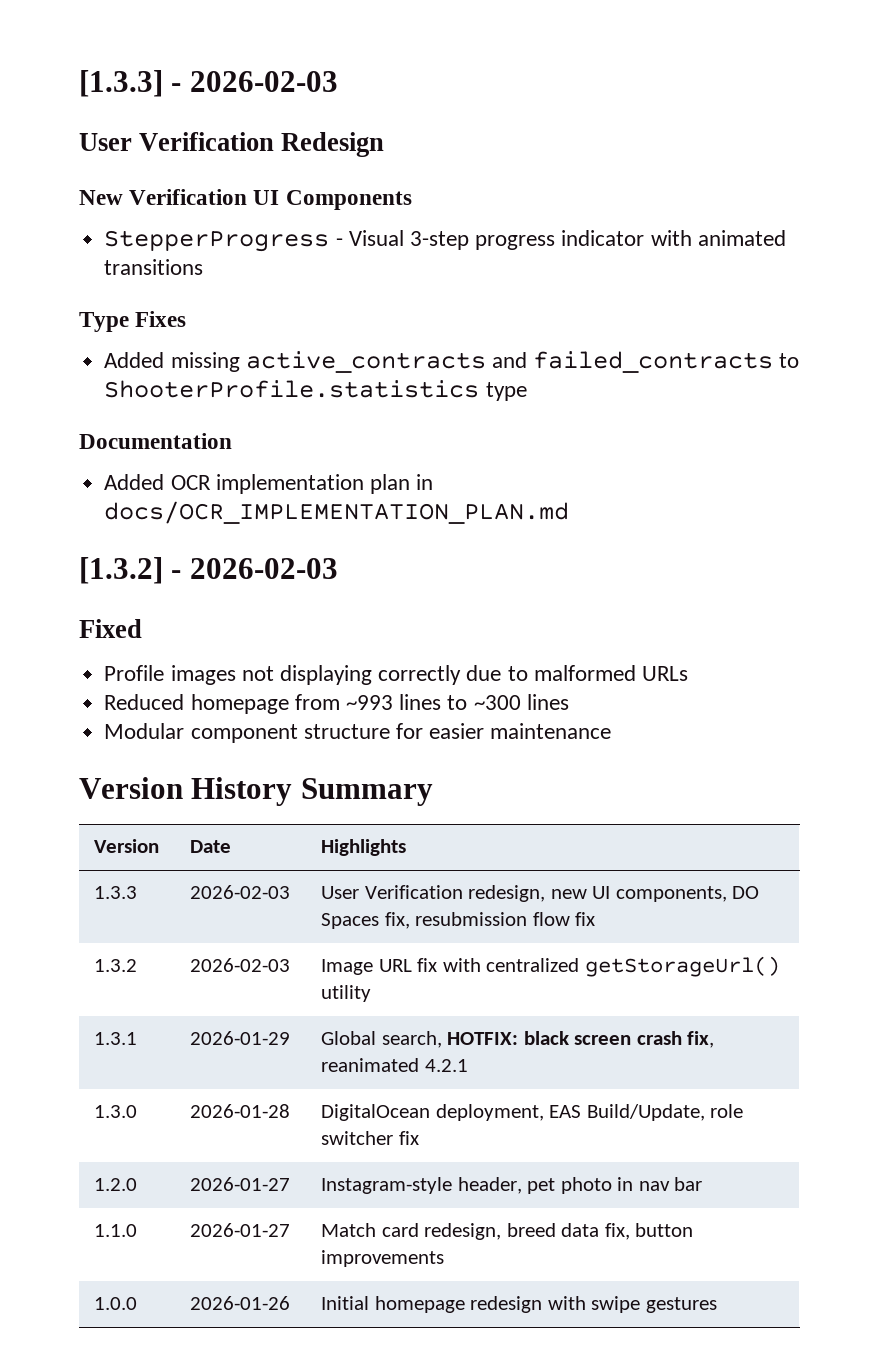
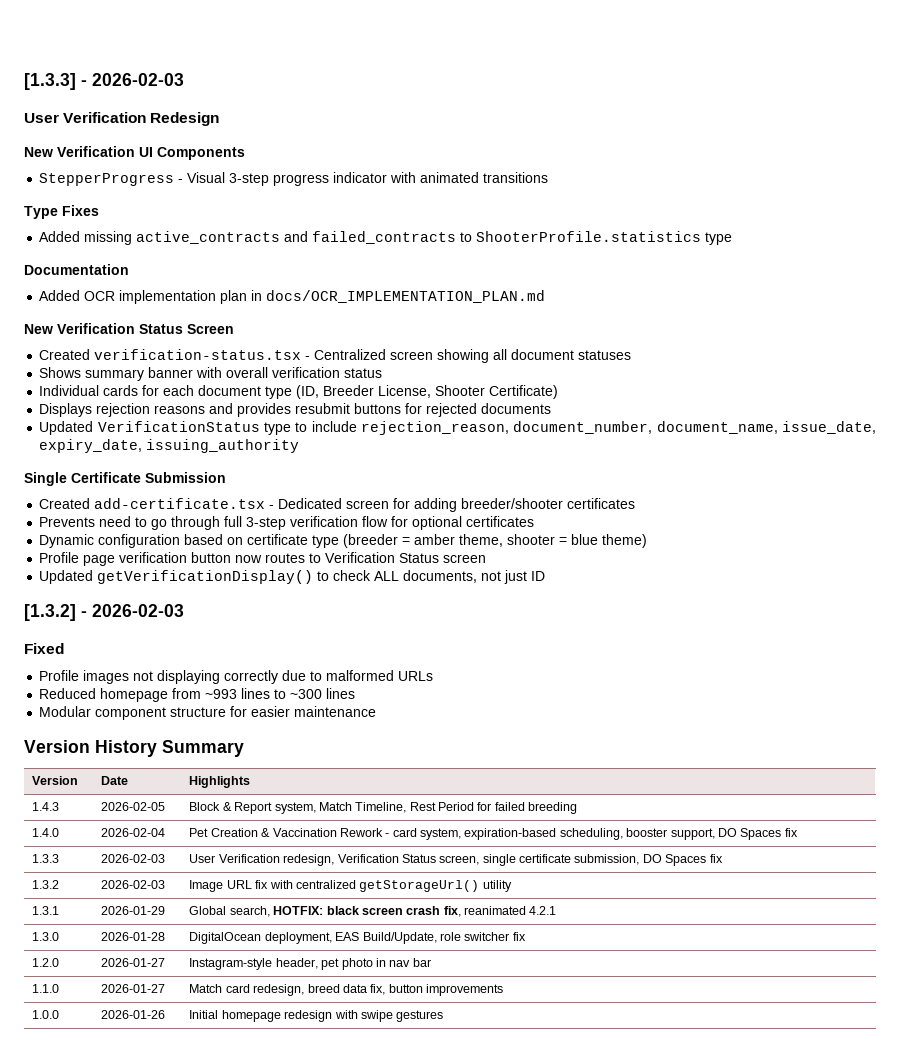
(570, 512) none -> [24,323,234,334] [39,349,632,363] [39,367,383,381] [39,385,559,399] [39,403,552,417] [39,421,876,435] [39,439,300,453] [24,472,226,486] [39,498,636,512] [39,516,535,530] [39,534,648,548] [39,552,487,566] [39,570,546,584] // New Verification Status Screen // Created verification-status.tsx - Centralized screen showing all document statuses // Shows summary banner with overall verification status // Individual cards for each document type (ID, Breeder License, Shooter Certificate) // Displays rejection reasons and provides resubmit buttons for rejected documents // Updated VerificationStatus type to include rejection_reason, document_number, document_name, issue_date, expiry_date, issuing_authority // Single Certificate Submission // Created add-certificate.tsx - Dedicated screen for adding breeder/shooter certificates // Prevents need to go through full 3-step verification flow for optional certificates // Dynamic configuration based on certificate type (breeder = amber theme, shooter = blue theme) // Profile page verification button now routes to Verification Status screen // Updated getVerificationDisplay() to check ALL documents, not just ID
(407, 847) none -> [32,802,60,811] [101,802,166,811] [189,802,578,814] [32,828,60,837] [101,828,166,837] [189,828,798,840] // 1.4.3 | 2026-02-05 | Block & Report system, Match Timeline, Rest Period for failed breeding // 1.4.0 | 2026-02-04 | Pet Creation & Vaccination Rework - card system, expiration-based scheduling, booster support, DO Spaces fix
[550,886,760,902] [321,912,570,929] new UI components, DO Spaces fix, resubmission flow -> [337,854,707,866] Verification Status screen, single certificate submission, DO Spaces

